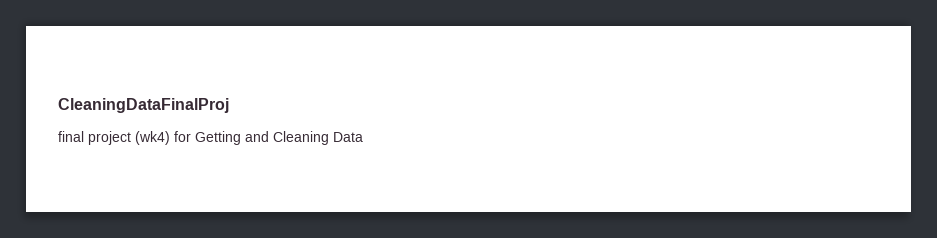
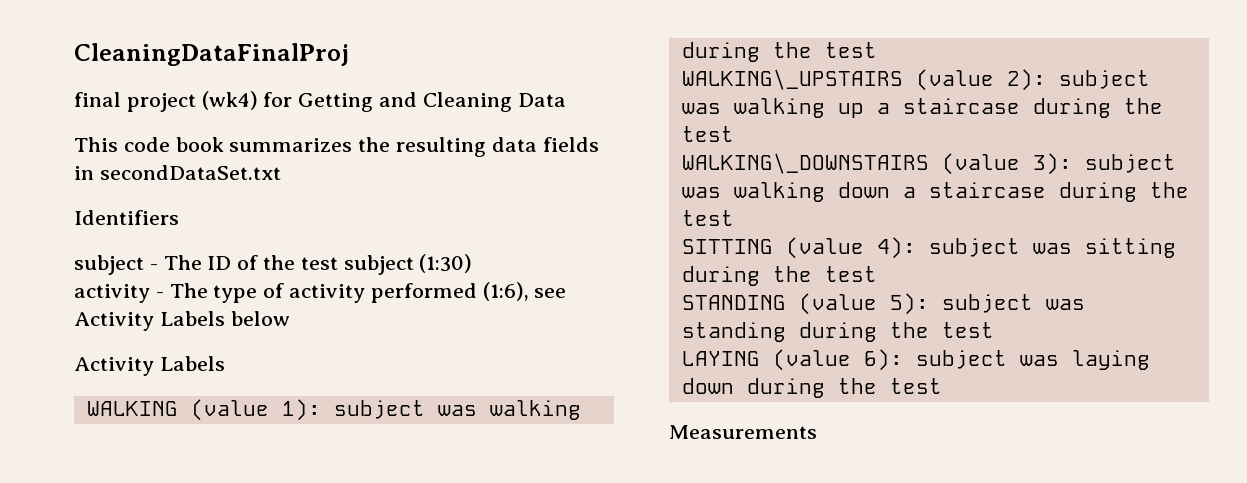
(363, 137) none -> [74,137,599,157] [74,165,281,180] [74,210,179,225] [74,254,473,275] [74,282,567,303] [74,311,290,331] [74,356,225,376] [86,399,581,421] [681,42,877,62] [681,69,1150,91] [681,98,1163,118] [681,126,734,142] [681,153,1176,175] [681,182,1189,202] [681,210,734,226] [681,237,1176,259] [681,266,877,286] [681,293,1085,315] [681,322,994,342] [681,349,1150,371] [681,378,942,398] [669,425,817,439] // This code book summarizes the resulting data fields in secondDataSet.txt // Identifiers // subject - The ID of the test subject (1:30) // activity - The type of activity performed (1:6), see Activity Labels below // Activity Labels // WALKING (value 1): subject was walking during the test // WALKING\_UPSTAIRS (value 2): subject was walking up a staircase during the test // WALKING\_DOWNSTAIRS (value 3): subject was walking down a staircase during the test // SITTING (value 4): subject was sitting during the test // STANDING (value 5): subject was standing during the test // LAYING (value 6): subject was laying down during the test // Measurements

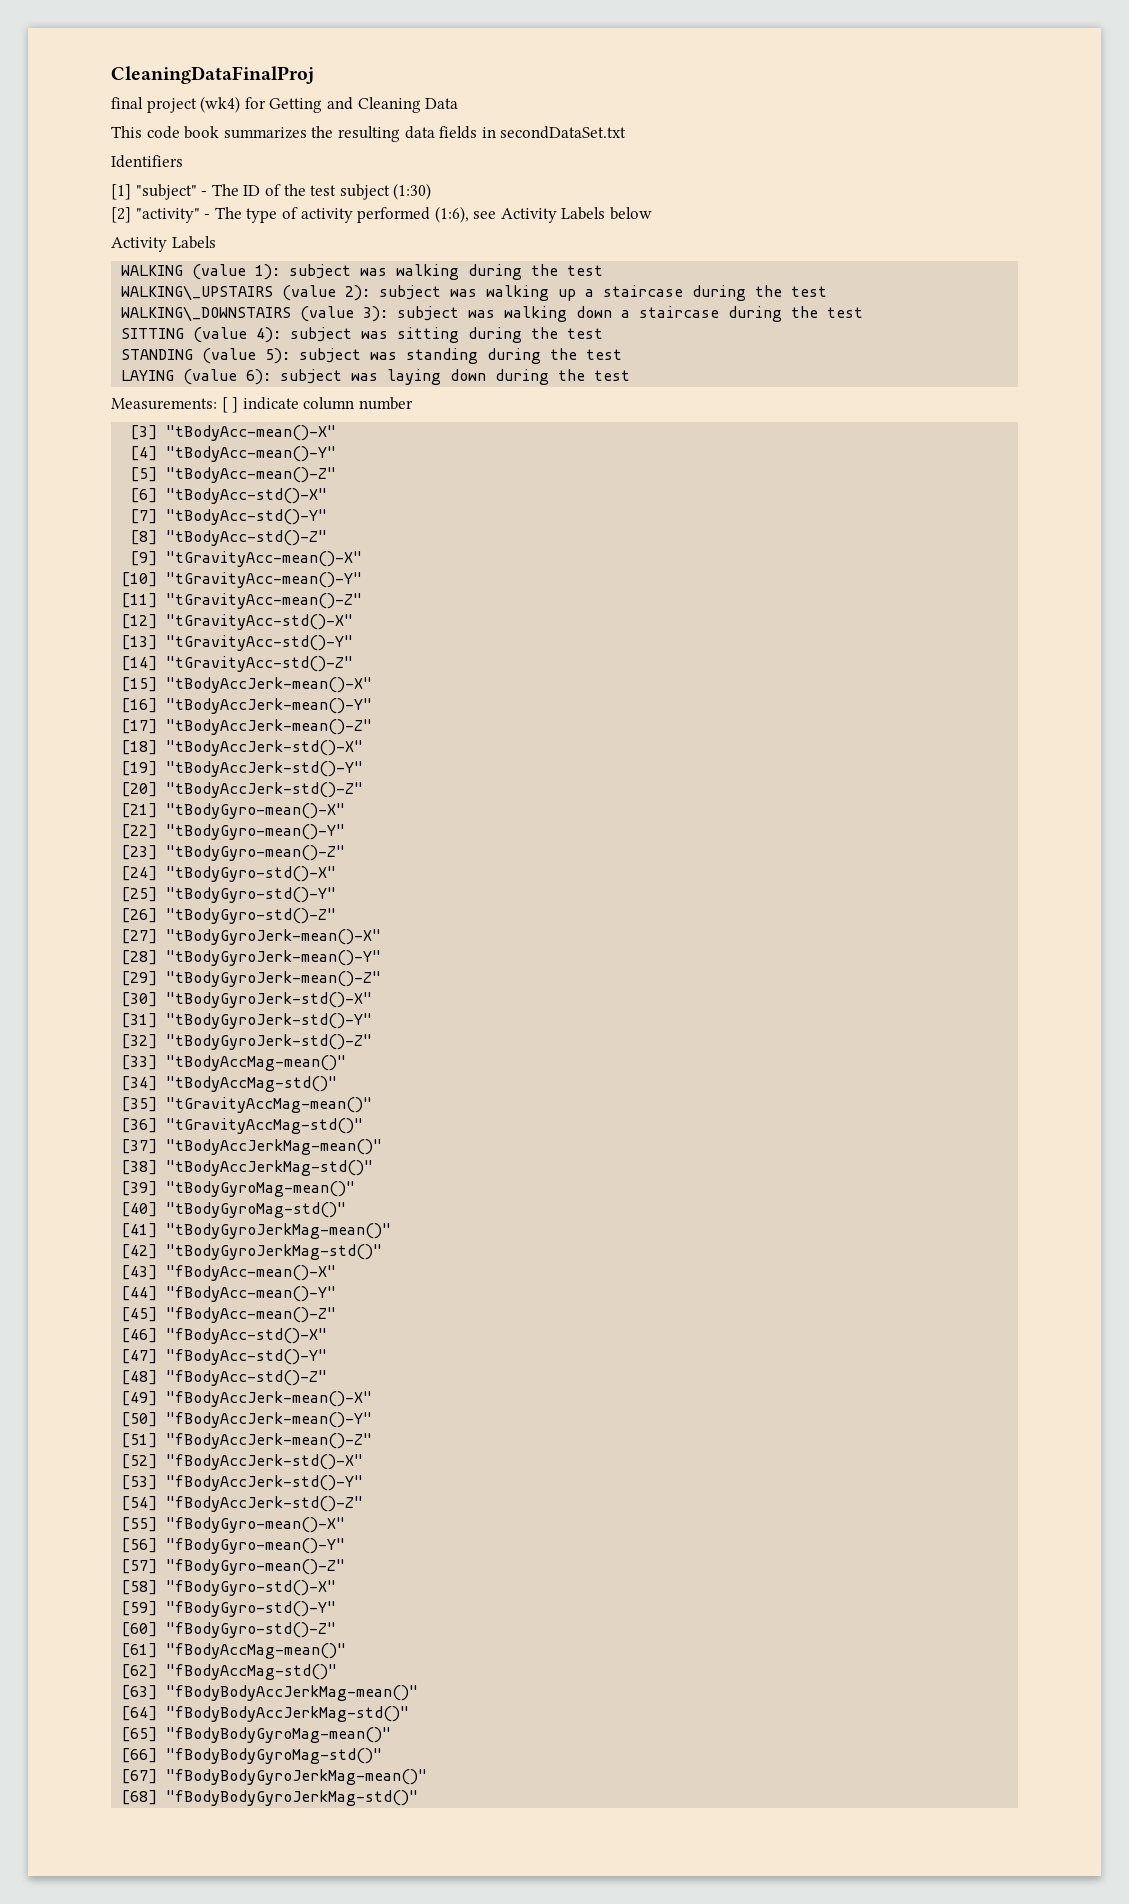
[74,255,144,275] subject -> [111,184,197,200] [1] "subject"
[74,284,150,303] activity -> [111,207,200,223] [2] "activity"
[669,425,817,439] Measurements -> [111,397,413,413] [130,425,337,441] [130,446,337,462] [130,467,337,483] [130,488,328,504] [130,509,328,525] [130,530,328,546] [130,551,363,567] [121,572,363,588] [121,593,363,609] [121,614,354,630] [121,635,354,651] [121,656,354,672] [121,677,373,693] [121,698,373,714] [121,719,373,735] [121,740,364,756] [121,761,364,777] [121,782,364,798] [121,803,346,819] [121,824,346,840] [121,845,346,861] [121,866,337,882] [121,887,337,903] [121,908,337,924] [121,929,382,945] [121,950,382,966] [121,971,382,987] [121,992,373,1008] [121,1013,373,1029] [121,1034,373,1050] [121,1055,347,1071] [121,1076,338,1092] [121,1097,373,1113] [121,1118,364,1134] [121,1139,383,1155] [121,1160,374,1176] [121,1181,356,1197] [121,1202,347,1218] [121,1223,392,1239] [121,1244,383,1260] [121,1265,337,1281] [121,1286,337,1302] [121,1307,337,1323] [121,1328,328,1344] [121,1349,328,1365] [121,1370,328,1386] [121,1391,373,1407] [121,1412,373,1428] [121,1433,373,1449] [121,1454,364,1470] [121,1475,364,1491] [121,1496,364,1512] [121,1517,346,1533] [121,1538,346,1554] [121,1559,346,1575] [121,1580,337,1596] [121,1601,337,1617] [121,1622,337,1638] [121,1643,347,1659] [121,1664,338,1680] [121,1685,419,1701] [121,1706,410,1722] [121,1727,392,1743] [121,1748,383,1764] [121,1769,428,1785] [121,1790,419,1806] Measurements: [ ] indicate column number // [3] "tBodyAcc-mean()-X" // [4] "tBodyAcc-mean()-Y" // [5] "tBodyAcc-mean()-Z" // [6] "tBodyAcc-std()-X" // [7] "tBodyAcc-std()-Y" // [8] "tBodyAcc-std()-Z" // [9] "tGravityAcc-mean()-X" // [10] "tGravityAcc-mean()-Y" // [11] "tGravityAcc-mean()-Z" // [12] "tGravityAcc-std()-X" // [13] "tGravityAcc-std()-Y" // [14] "tGravityAcc-std()-Z" // [15] "tBodyAccJerk-mean()-X" // [16] "tBodyAccJerk-mean()-Y" // [17] "tBodyAccJerk-mean()-Z" // [18] "tBodyAccJerk-std()-X" // [19] "tBodyAccJerk-std()-Y" // [20] "tBodyAccJerk-std()-Z" // [21] "tBodyGyro-mean()-X" // [22] "tBodyGyro-mean()-Y" // [23] "tBodyGyro-mean()-Z" // [24] "tBodyGyro-std()-X" // [25] "tBodyGyro-std()-Y" // [26] "tBodyGyro-std()-Z" // [27] "tBodyGyroJerk-mean()-X" // [28] "tBodyGyroJerk-mean()-Y" // [29] "tBodyGyroJerk-mean()-Z" // [30] "tBodyGyroJerk-std()-X" // [31] "tBodyGyroJerk-std()-Y" // [32] "tBodyGyroJerk-std()-Z" // [33] "tBodyAccMag-mean()" // [34] "tBodyAccMag-std()" // [35] "tGravityAccMag-mean()" // [36] "tGravityAccMag-std()" // [37] "tBodyAccJerkMag-mean()" // [38] "tBodyAccJerkMag-std()" // [39] "tBodyGyroMag-mean()" // [40] "tBodyGyroMag-std()" // [41] "tBodyGyroJerkMag-mean()" // [42] "tBodyGyroJerkMag-std()" // [43] "fBodyAcc-mean()-X" // [44] "fBodyAcc-mean()-Y" // [45] "fBodyAcc-mean()-Z" // [46] "fBodyAcc-std()-X" // [47] "fBodyAcc-std()-Y" // [48] "fBodyAcc-std()-Z" // [49] "fBodyAccJerk-mean()-X" // [50] "fBodyAccJerk-mean()-Y" // [51] "fBodyAccJerk-mean()-Z" // [52] "fBodyAccJerk-std()-X" // [53] "fBodyAccJerk-std()-Y" // [54] "fBodyAccJerk-std()-Z" // [55] "fBodyGyro-mean()-X" // [56] "fBodyGyro-mean()-Y" // [57] "fBodyGyro-mean()-Z" // [58] "fBodyGyro-std()-X" // [59] "fBodyGyro-std()-Y" // [60] "fBodyGyro-std()-Z" // [61] "fBodyAccMag-mean()" // [62] "fBodyAccMag-std()" // [63] "fBodyBodyAccJerkMag-mean()" // [64] "fBodyBodyAccJerkMag-std()" // [65] "fBodyBodyGyroMag-mean()" // [66] "fBodyBodyGyroMag-std()" // [67] "fBodyBodyGyroJerkMag-mean()" // [68] "fBodyBodyGyroJerkMag-std()"

